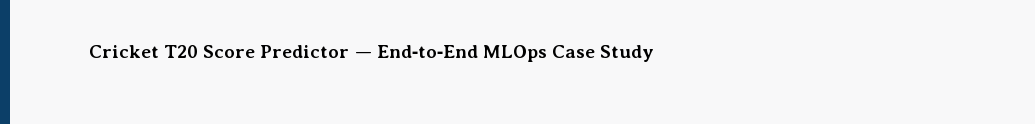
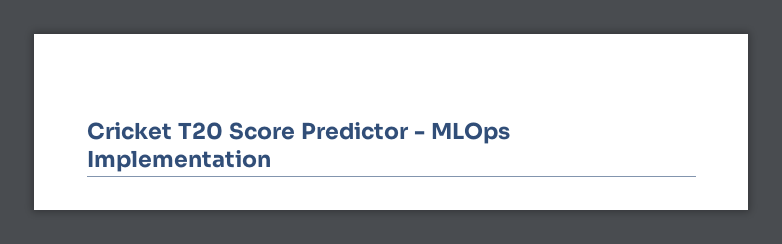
[354,45,655,62] — End‑to‑End MLOps Case Study -> [413,122,510,144] [87,150,271,172] - MLOps Implementation

